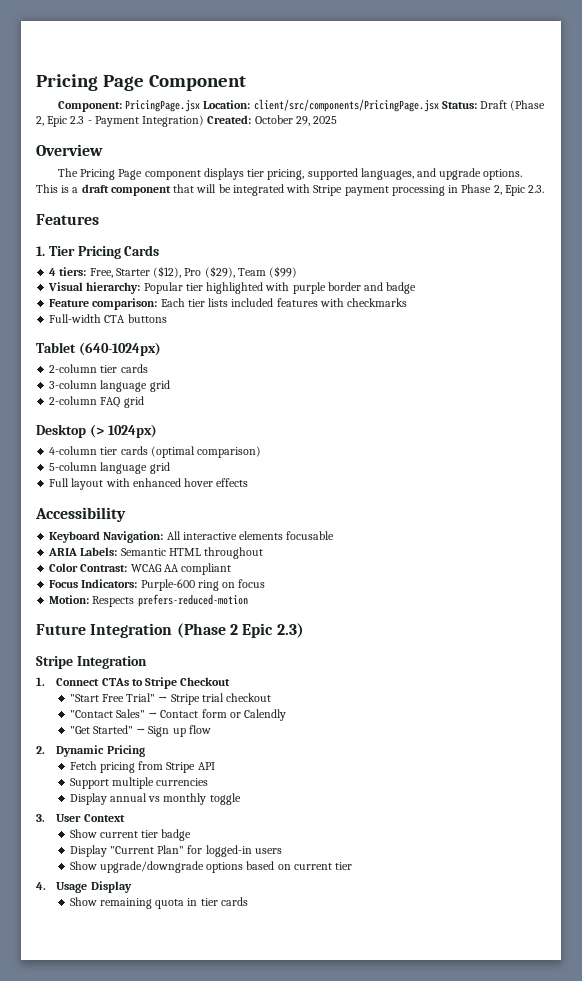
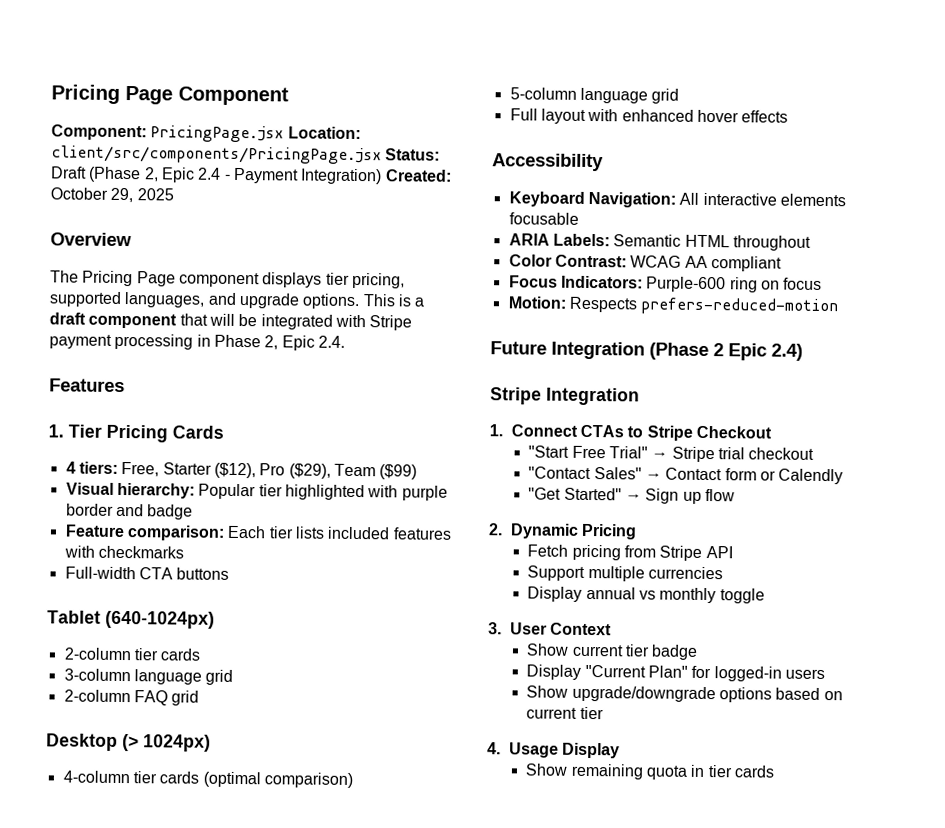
[70,116,85,124] 2.3 -> [197,167,222,180] 2.4
[528,185,545,193] 2.3. -> [317,335,345,348] 2.4.
[276,623,304,638] 2.3) -> [771,343,803,361] 2.4)

